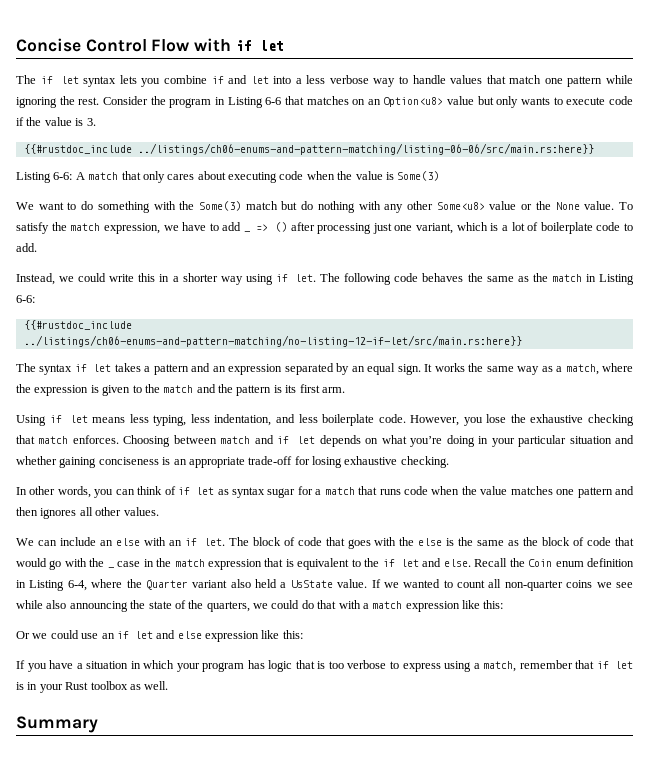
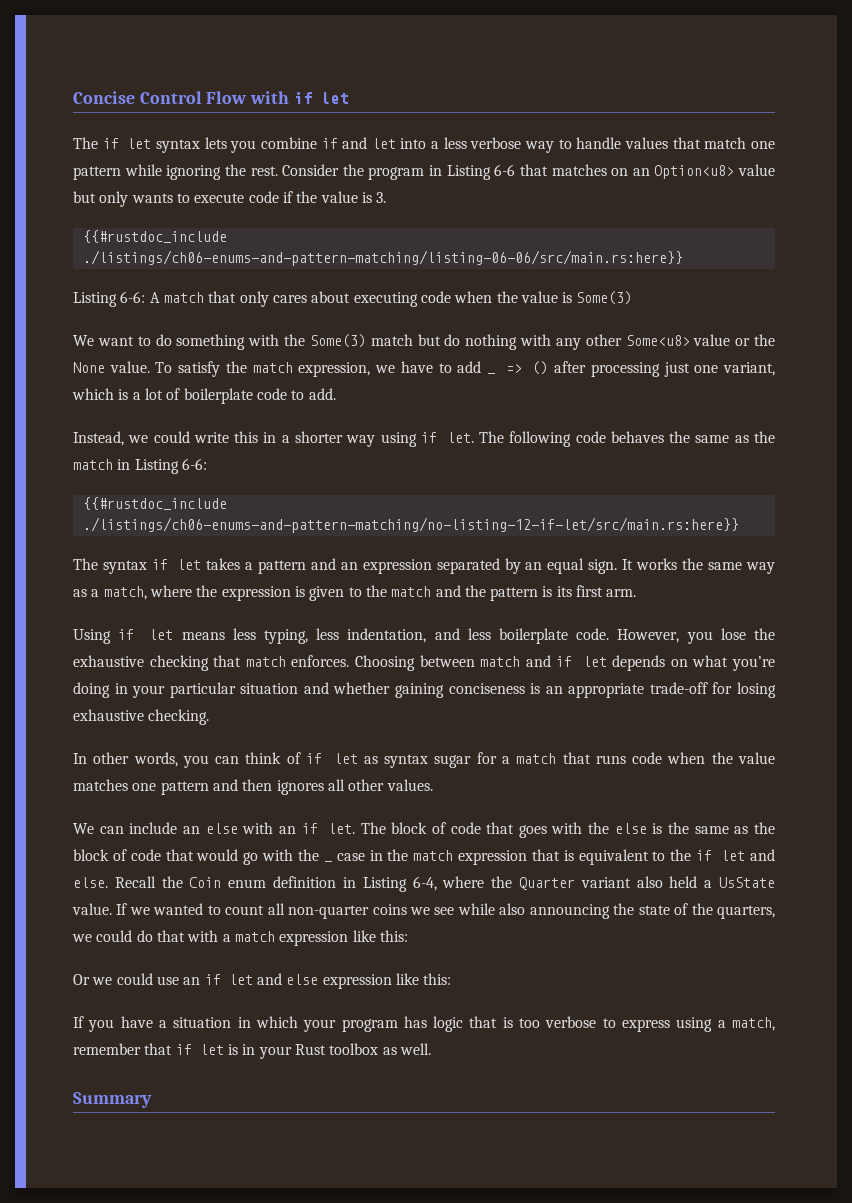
[137,143,594,155] ../listings/ch06-enums-and-pattern-matching/listing-06-06/src/main.rs:here}} -> [82,250,683,266] ./listings/ch06-enums-and-pattern-matching/listing-06-06/src/main.rs:here}}
[23,335,522,347] ../listings/ch06-enums-and-pattern-matching/no-listing-12-if-let/src/main.rs:here}} -> [82,517,739,533] ./listings/ch06-enums-and-pattern-matching/no-listing-12-if-let/src/main.rs:here}}

